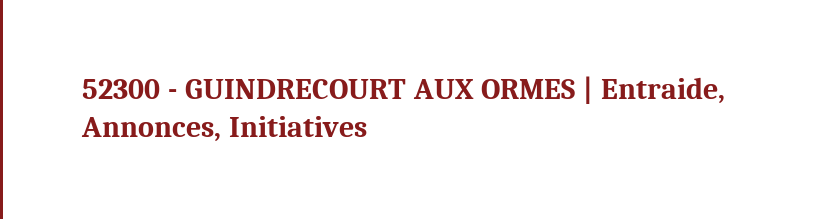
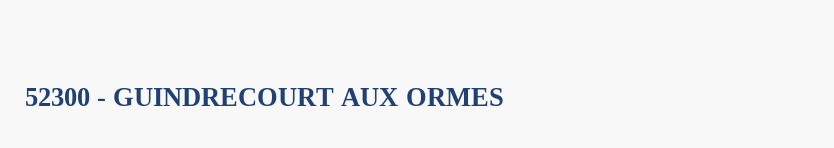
[582,76,725,104] [81,116,367,142] | Entraide, Annonces, Initiatives -> (504, 97) none

